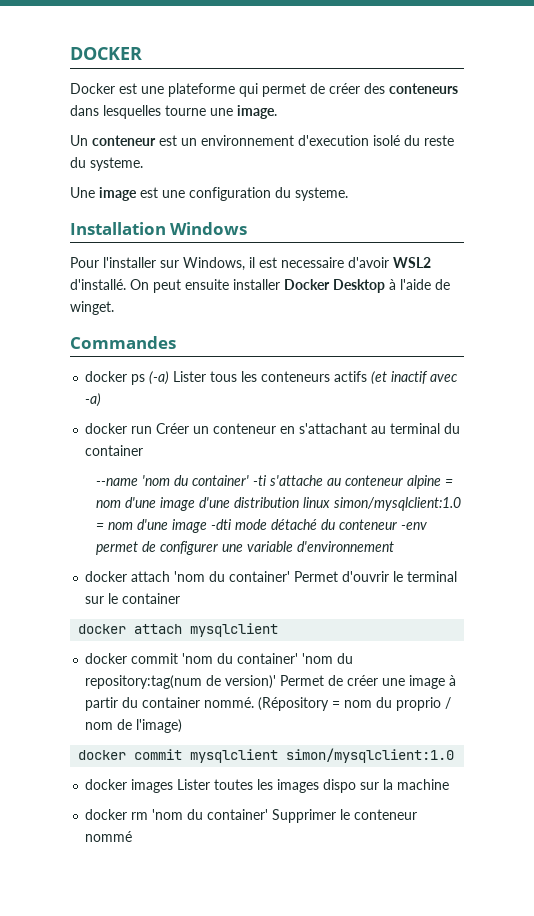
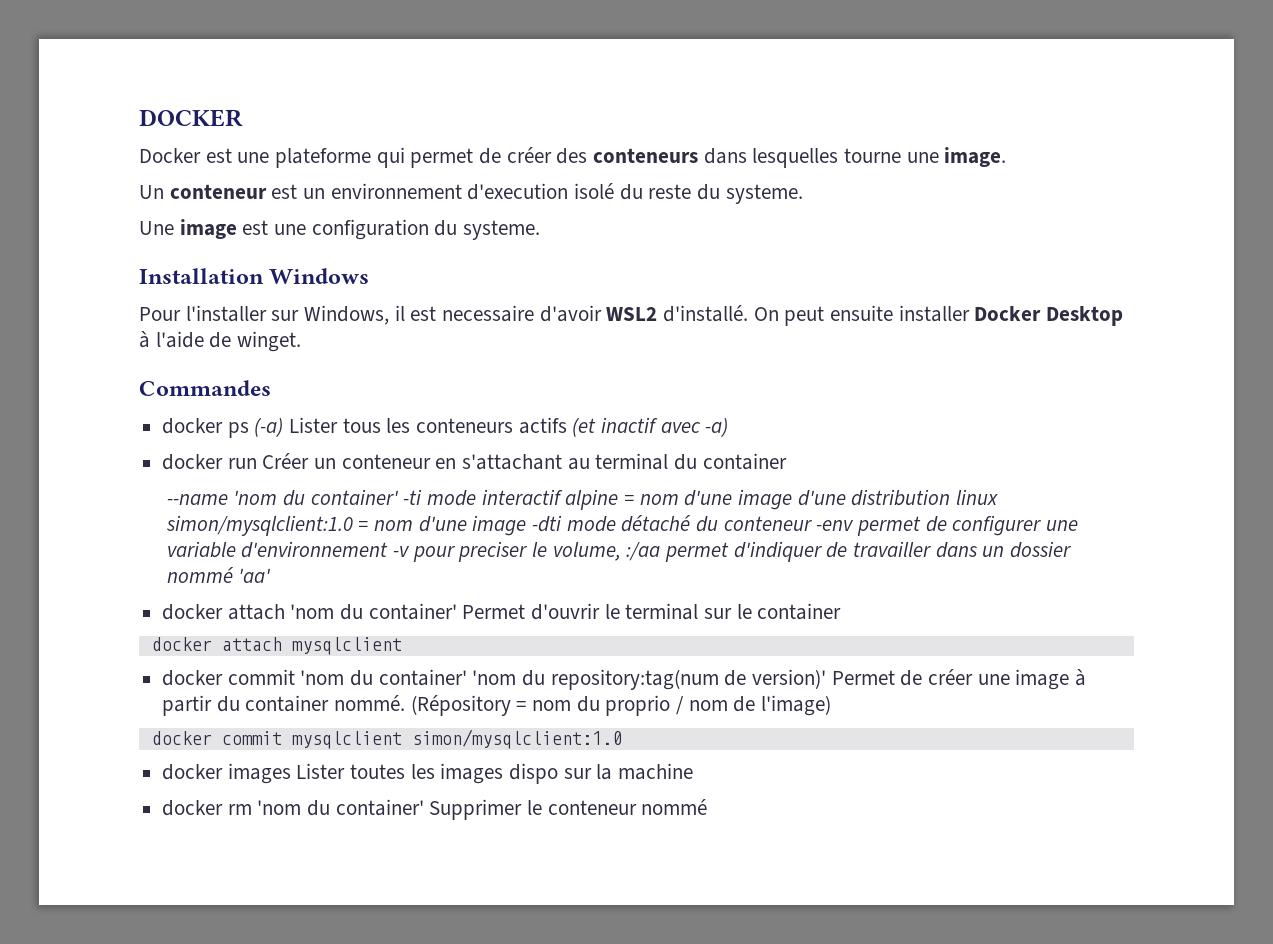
[269,475,403,486] s'attache au conteneur -> [427,489,563,506] mode interactif
(394, 546) none -> [393,541,1072,562] [166,567,272,583] -v pour preciser le volume, :/aa permet d'indiquer de travailler dans un dossier nommé 'aa'

